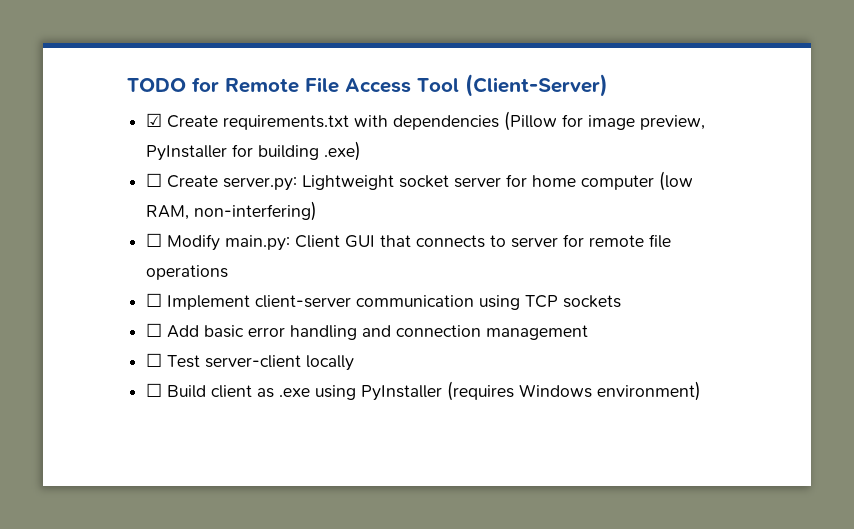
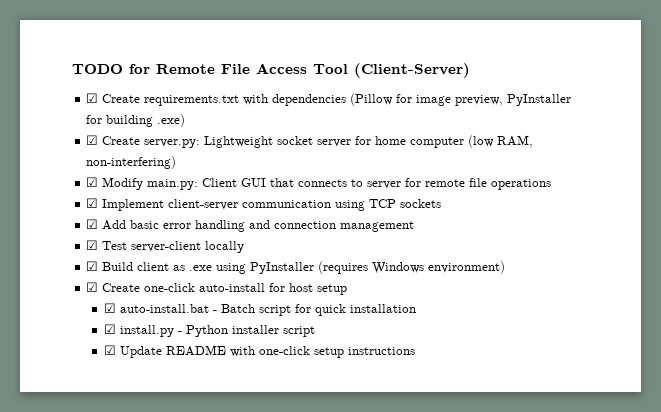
[146,173,163,187] ☐ -> [86,135,99,145] ☑
[146,233,163,247] ☐ -> [86,177,99,187] ☑
[146,293,163,307] ☐ -> [86,198,99,208] ☑
[146,323,163,337] ☐ -> [86,219,99,229] ☑
[146,353,163,367] ☐ -> [86,240,99,250] ☑
[146,383,163,397] ☐ -> [86,261,99,271] ☑
(702, 391) none -> [86,282,348,295] [104,303,417,316] [104,324,316,337] [104,345,416,358] // ☑ Create one-click auto-install for host setup // ☑ auto-install.bat - Batch script for quick installation // ☑ install.py - Python installer script // ☑ Update README with one-click setup instructions

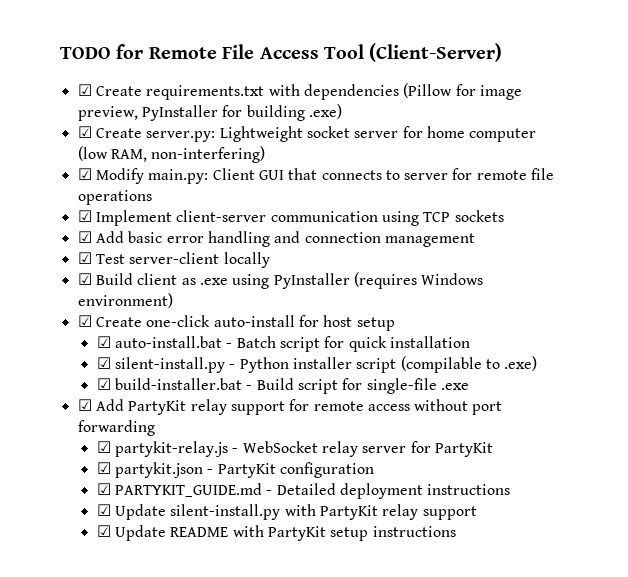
[120,325,175,337] install.py -> [114,357,225,373] silent-install.py
(316, 331) none -> [400,356,538,373] [96,378,469,394] [77,399,503,415] [77,420,155,436] [96,441,493,457] [96,462,374,478] [96,483,511,499] [96,504,477,520] (compilable to .exe) // ☑ build-installer.bat - Build script for single-file .exe // ☑ Add PartyKit relay support for remote access without port forwarding // ☑ partykit-relay.js - WebSocket relay server for PartyKit // ☑ partykit.json - PartyKit configuration // ☑ PARTYKIT_GUIDE.md - Detailed deployment instructions // ☑ Update silent-install.py with PartyKit relay support
[259,346,311,355] one-click -> [267,526,326,541] PartyKit

